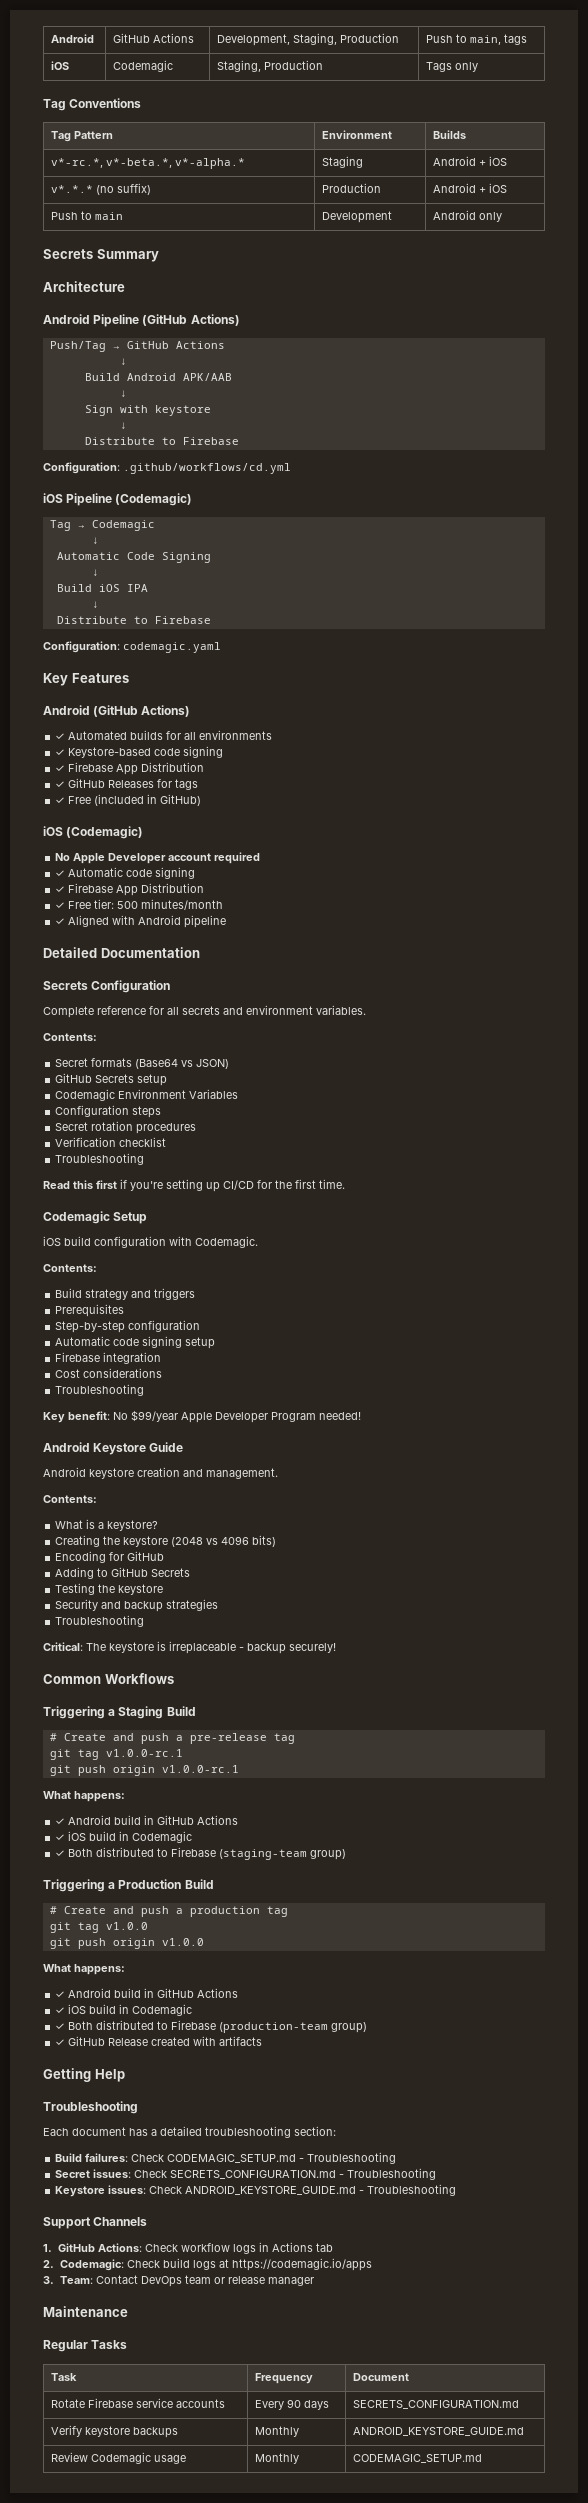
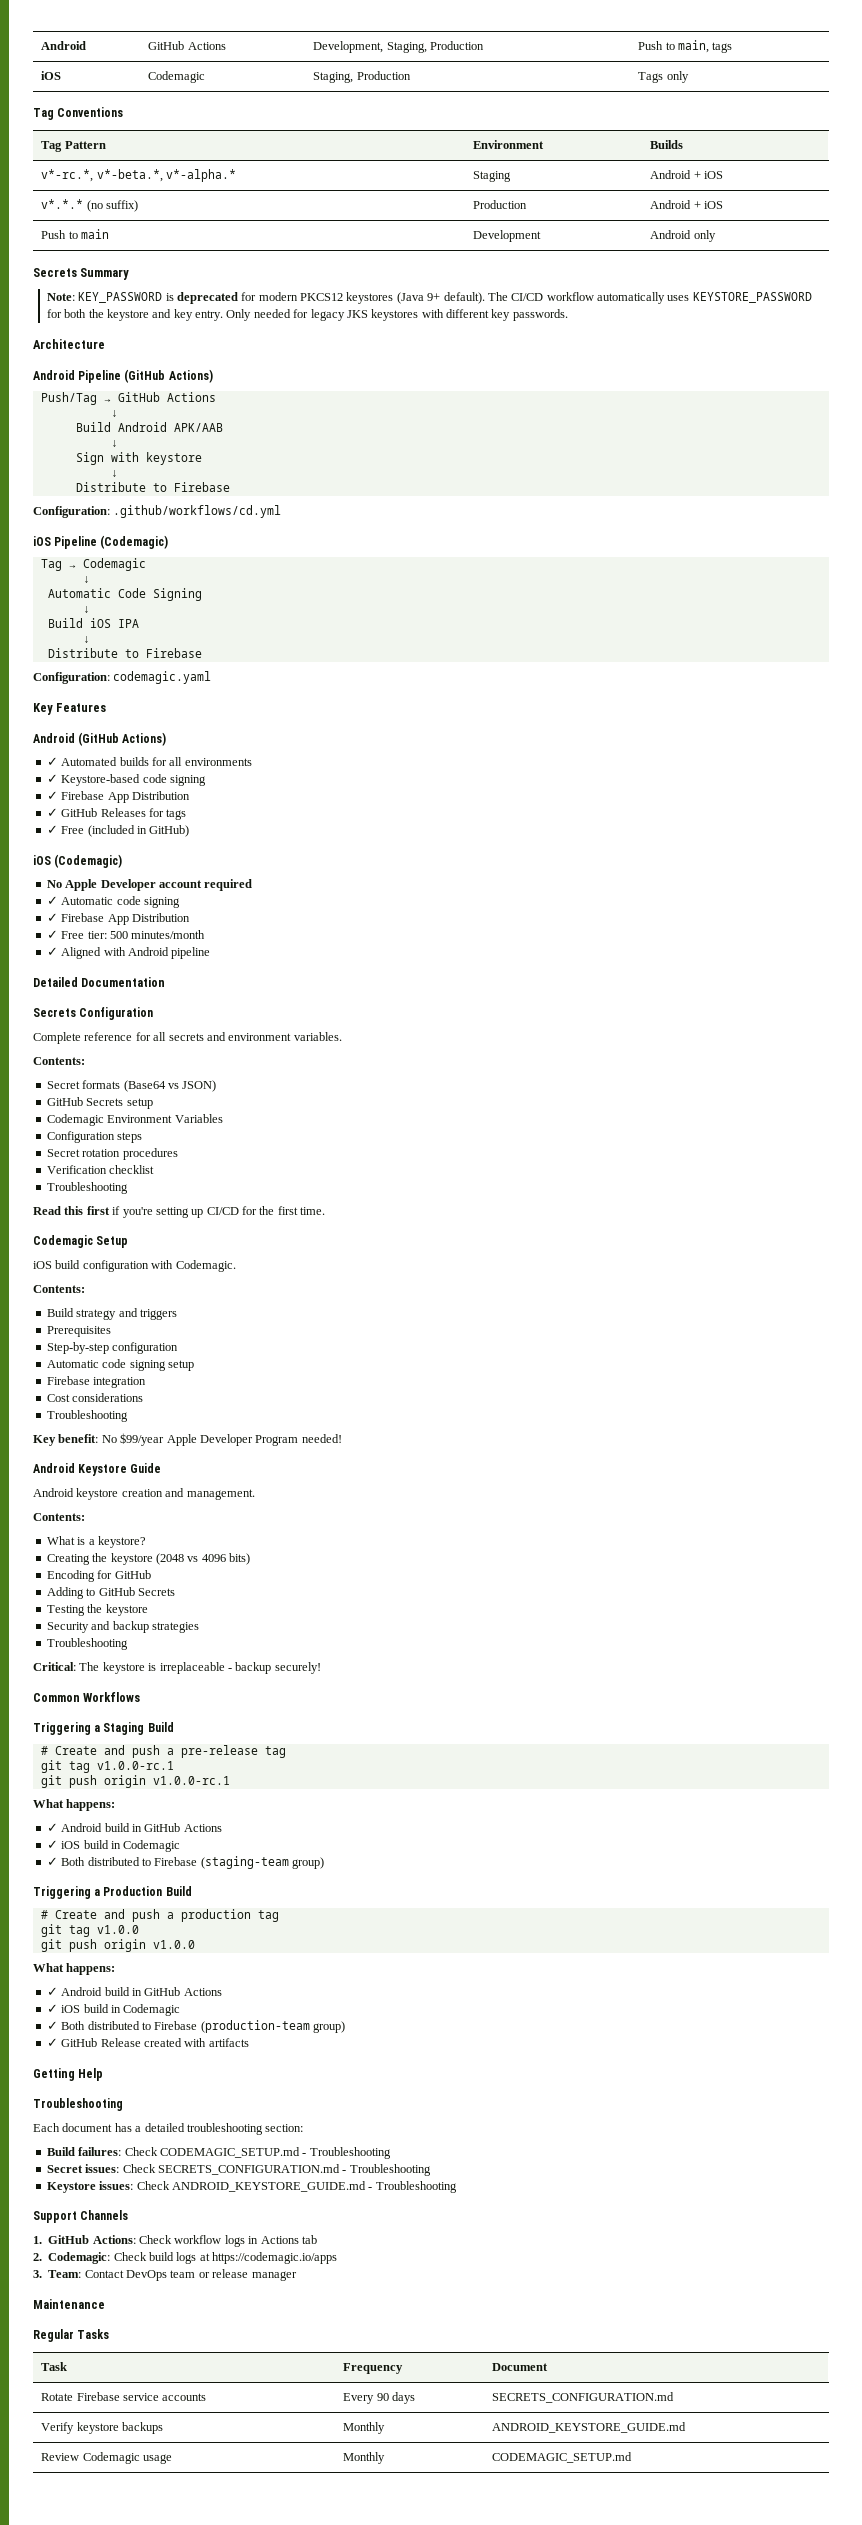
(159, 255) none -> [46,292,812,304] [46,309,568,321] // Note: KEY_PASSWORD is deprecated for modern PKCS12 keystores (Java 9+ default). The CI/CD workflow automatically uses KEYSTORE_PASSWORD for both the keystore and key entry. Only needed for legacy JKS keystores with different key passwords.

